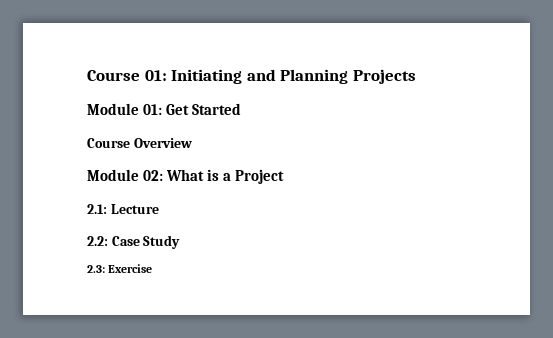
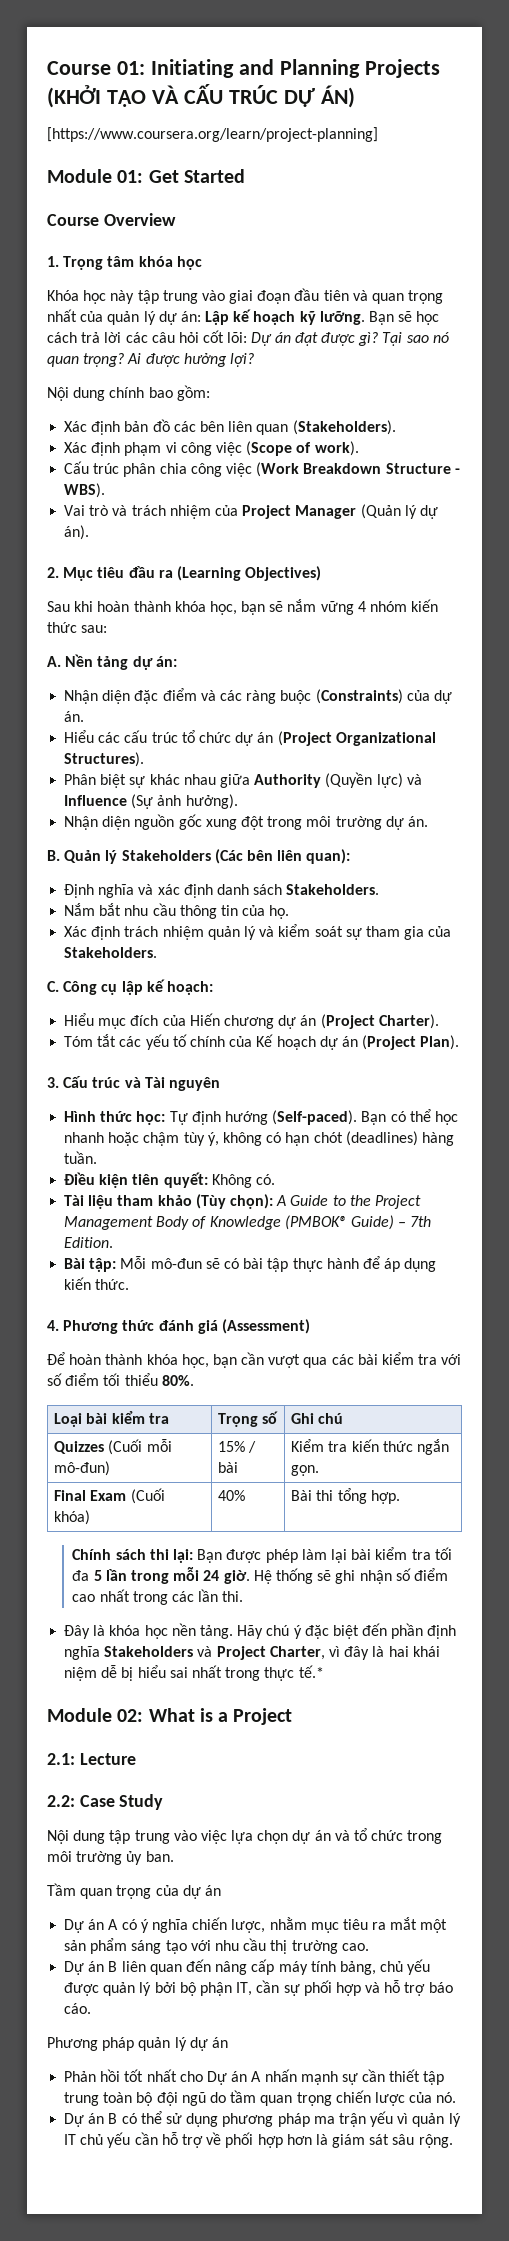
(416, 76) none -> [47,84,355,108] [47,127,378,142] (KHỞI TẠO VÀ CẤU TRÚC DỰ ÁN) // [https://www.coursera.org/learn/project-planning]
(192, 143) none -> [47,256,202,270] [47,288,444,304] [47,309,440,325] [47,330,449,346] [47,353,254,367] [47,385,210,401] [64,419,396,435] [64,441,359,456] [64,461,460,477] [64,483,106,498] [64,504,438,519] [64,525,90,540] [47,566,322,581] [47,599,439,615] [47,622,108,633] [47,654,177,670] [64,688,452,704] [64,711,85,722] [64,730,436,746] [64,752,145,767] [64,772,422,788] [64,794,238,809] [64,814,428,830] [47,849,351,864] [64,884,380,898] [64,903,290,919] [64,924,452,940] [64,947,158,958] [47,979,213,995] [64,1013,439,1029] [64,1034,460,1050] [47,1076,220,1091] [64,1109,458,1125] [64,1131,454,1146] [64,1151,98,1164] [64,1172,275,1188] [64,1194,421,1209] [64,1215,432,1230] [64,1237,114,1248] [64,1256,437,1272] [64,1277,130,1290] [47,1319,310,1334] [47,1352,462,1368] [47,1373,194,1386] [54,1411,169,1427] [218,1411,279,1427] [291,1413,344,1424] [54,1439,172,1455] [54,1461,111,1476] [218,1441,257,1453] [218,1462,239,1473] [291,1439,449,1455] [291,1465,320,1476] [54,1488,165,1504] [54,1510,91,1525] [218,1490,246,1501] [291,1488,400,1504] [72,1547,452,1563] [72,1567,448,1584] [72,1589,244,1605] [64,1623,457,1639] [64,1646,440,1660] [64,1665,324,1681] // 1. Trọng tâm khóa học // Khóa học này tập trung vào giai đoạn đầu tiên và quan trọng nhất của quản lý dự án: Lập kế hoạch kỹ lưỡng. Bạn sẽ học cách trả lời các câu hỏi cốt lõi: Dự án đạt được gì? Tại sao nó quan trọng? Ai được hưởng lợi? // Nội dung chính bao gồm: // Xác định bản đồ các bên liên quan (Stakeholders). // Xác định phạm vi công việc (Scope of work). // Cấu trúc phân chia công việc (Work Breakdown Structure - WBS). // Vai trò và trách nhiệm của Project Manager (Quản lý dự án). // 2. Mục tiêu đầu ra (Learning Objectives) // Sau khi hoàn thành khóa học, bạn sẽ nắm vững 4 nhóm kiến thức sau: // A. Nền tảng dự án: // Nhận diện đặc điểm và các ràng buộc (Constraints) của dự án. // Hiểu các cấu trúc tổ chức dự án (Project Organizational Structures). // Phân biệt sự khác nhau giữa Authority (Quyền lực) và Influence (Sự ảnh hưởng). // Nhận diện nguồn gốc xung đột trong môi trường dự án. // B. Quản lý Stakeholders (Các bên liên quan): // Định nghĩa và xác định danh sách Stakeholders. // Nắm bắt nhu cầu thông tin của họ. // Xác định trách nhiệm quản lý và kiểm soát sự tham gia của Stakeholders. // C. Công cụ lập kế hoạch: // Hiểu mục đích của Hiến chương dự án (Project Charter). // Tóm tắt các yếu tố chính của Kế hoạch dự án (Project Plan). // 3. Cấu trúc và Tài nguyên // Hình thức học: Tự định hướng (Self-paced). Bạn có thể học nhanh hoặc chậm tùy ý, không có hạn chót (deadlines) hàng tuần. // Điều kiện tiên quyết: Không có. // Tài liệu tham khảo (Tùy chọn): A Guide to the Project Management Body of Knowledge (PMBOK® Guide) – 7th Edition. // Bài tập: Mỗi mô-đun sẽ có bài tập thực hành để áp dụng kiến thức. // 4. Phương thức đánh giá (Assessment) // Để hoàn thành khóa học, bạn cần vượt qua các bài kiểm tra với số điểm tối thiểu 80%. // Loại bài kiểm tra | Trọng số | Ghi chú // Quizzes (Cuối mỗi mô-đun) | 15% / bài | Kiểm tra kiến thức ngắn gọn. // Final Exam (Cuối khóa) | 40% | Bài thi tổng hợp. // Chính sách thi lại: Bạn được phép làm lại bài kiểm tra tối đa 5 lần trong mỗi 24 giờ. Hệ thống sẽ ghi nhận số điểm cao nhất trong các lần thi. // Đây là khóa học nền tảng. Hãy chú ý đặc biệt đến phần định nghĩa Stakeholders và Project Charter, vì đây là hai khái niệm dễ bị hiểu sai nhất trong thực tế.*
[87,264,153,273] 2.3: Exercise -> [47,1828,443,1844] [47,1851,174,1865] [47,1883,221,1899] [64,1917,448,1933] [64,1938,369,1954] [64,1959,431,1975] [64,1980,453,1996] [64,2003,92,2014] [47,2037,228,2051] [64,2069,445,2085] [64,2090,457,2106] [64,2111,461,2127] [64,2132,453,2148] Nội dung tập trung vào việc lựa chọn dự án và tổ chức trong môi trường ủy ban. // Tầm quan trọng của dự án // Dự án A có ý nghĩa chiến lược, nhằm mục tiêu ra mắt một sản phẩm sáng tạo với nhu cầu thị trường cao. // Dự án B liên quan đến nâng cấp máy tính bảng, chủ yếu được quản lý bởi bộ phận IT, cần sự phối hợp và hỗ trợ báo cáo. // Phương pháp quản lý dự án // Phản hồi tốt nhất cho Dự án A nhấn mạnh sự cần thiết tập trung toàn bộ đội ngũ do tầm quan trọng chiến lược của nó. // Dự án B có thể sử dụng phương pháp ma trận yếu vì quản lý IT chủ yếu cần hỗ trợ về phối hợp hơn là giám sát sâu rộng.

